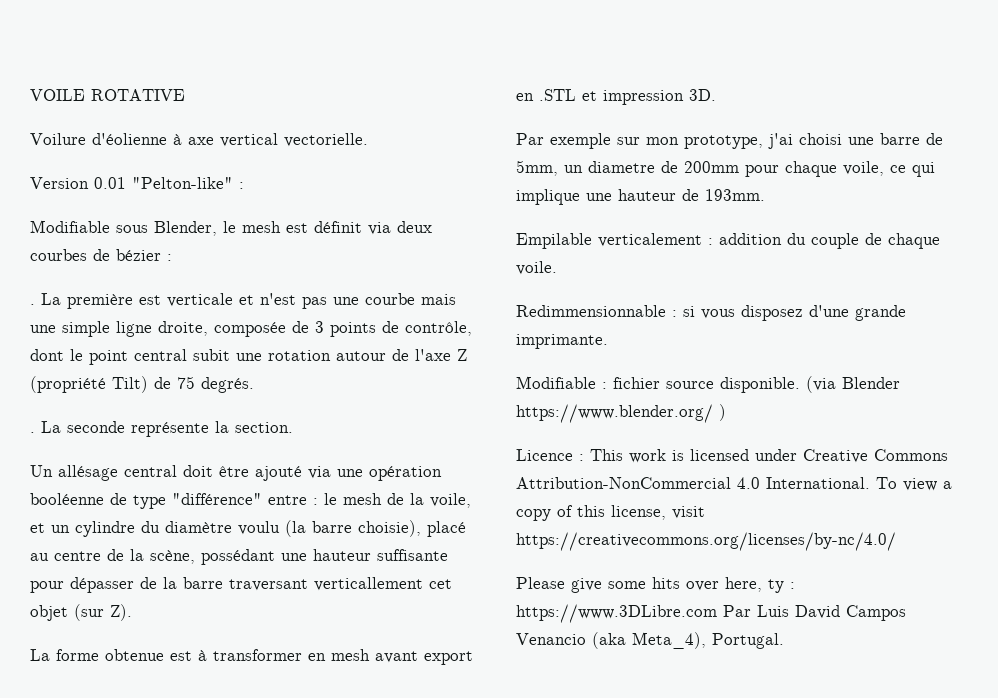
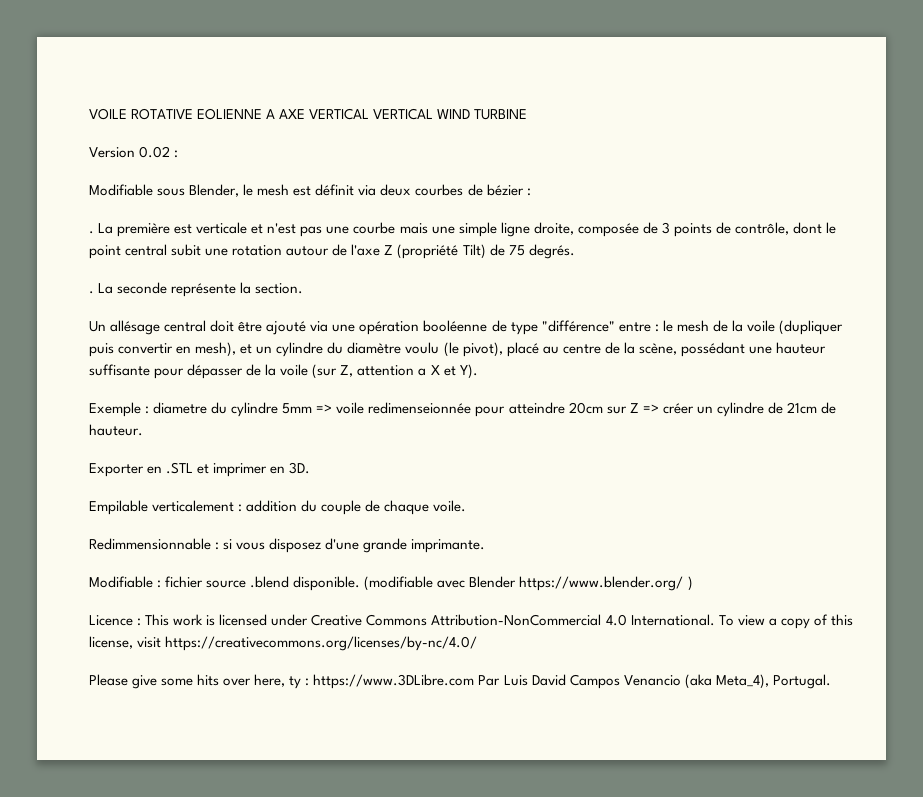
[30,133,368,147] // Voilure d'éolienne à axe vertical vectorielle. -> [197,108,528,120] EOLIENNE A AXE VERTICAL VERTICAL WIND TURBINE
[94,177,233,189] 0.01 "Pelton-like" -> [139,146,171,158] 0.02
[430,493,471,508] voile, -> [746,320,843,335] [89,342,237,357] voile (dupliquer puis convertir en mesh),
[285,520,421,537] (la barre choisie), -> [443,342,503,357] (le pivot),
[183,577,452,591] [30,604,132,621] [30,649,473,665] barre traversant verticallement cet objet (sur Z). // La forme obtenue est à transformer en mesh avant export -> [280,364,478,379] [89,402,836,417] [89,424,143,436] [89,463,144,477] voile (sur Z, attention a X et Y). // Exemple : diametre du cylindre 5mm => voile redimenseionnée pour atteindre 20cm sur Z => créer un cylindre de 21cm de hauteur. // Exporter
[603,90,684,105] impression -> [213,463,286,477] imprimer en
[516,133,943,149] [516,160,935,177] [516,189,765,205] // Par exemple sur mon prototype, j'ai choisi une barre de 5mm, un diametre de 200mm pour chaque voile, ce qui implique une hauteur de 193mm. -> (311, 468) none
[720,376,836,393] disponible. (via -> [250,576,466,591] .blend disponible. (modifiable avec

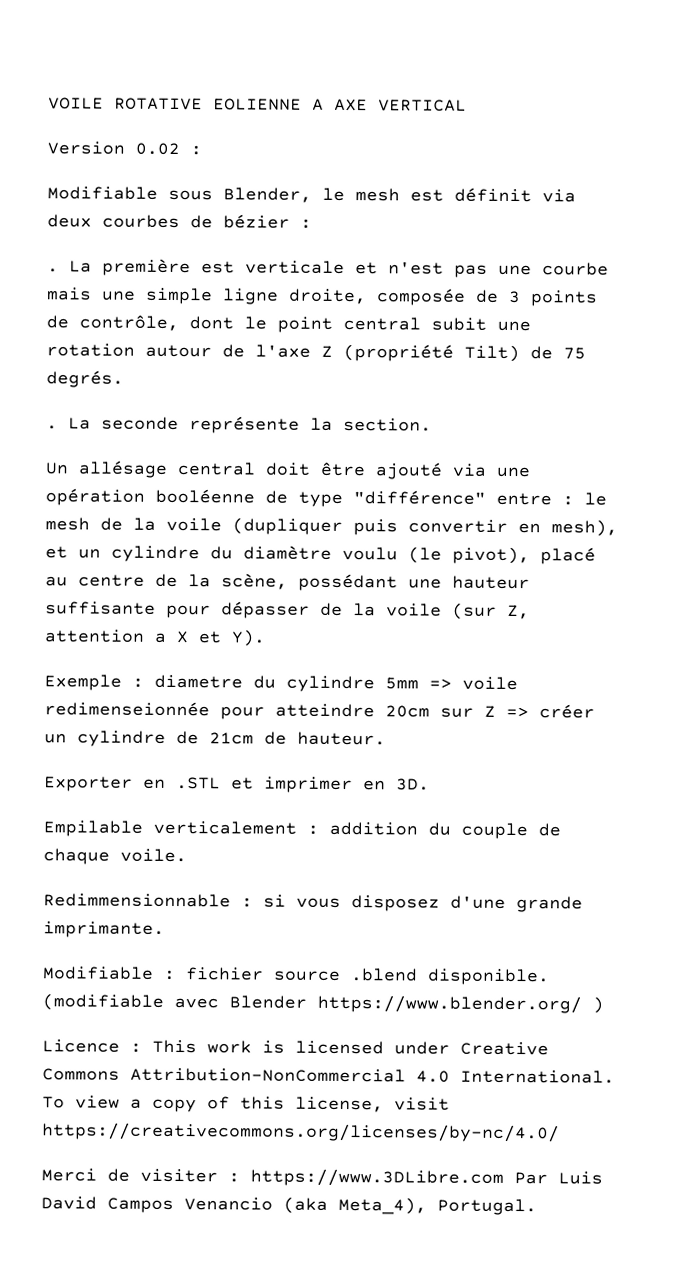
[373,108,528,120] VERTICAL WIND TURBINE -> (467, 105) none
[89,674,302,689] Please give some hits over here, ty -> [41,1168,218,1183] Merci de visiter

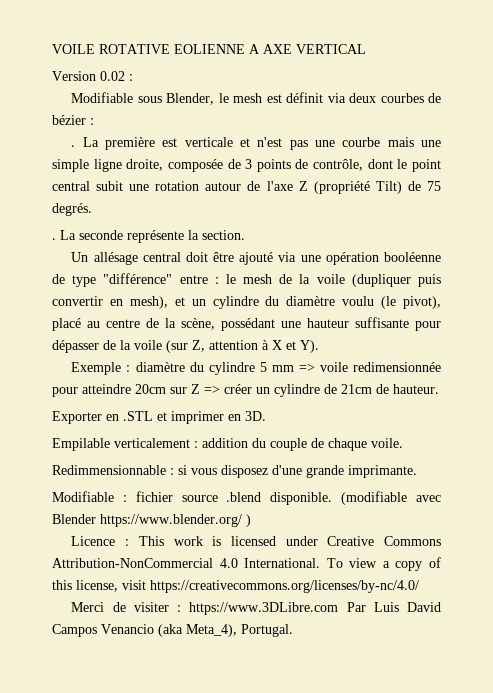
[154,632,167,643] a -> [262,340,269,350] à
[154,674,243,689] diametre -> [135,362,185,372] diamètre
[385,677,419,690] 5mm -> [259,362,294,372] 5 mm
[44,701,210,717] redimenseionnée -> [353,362,441,372] redimensionnée

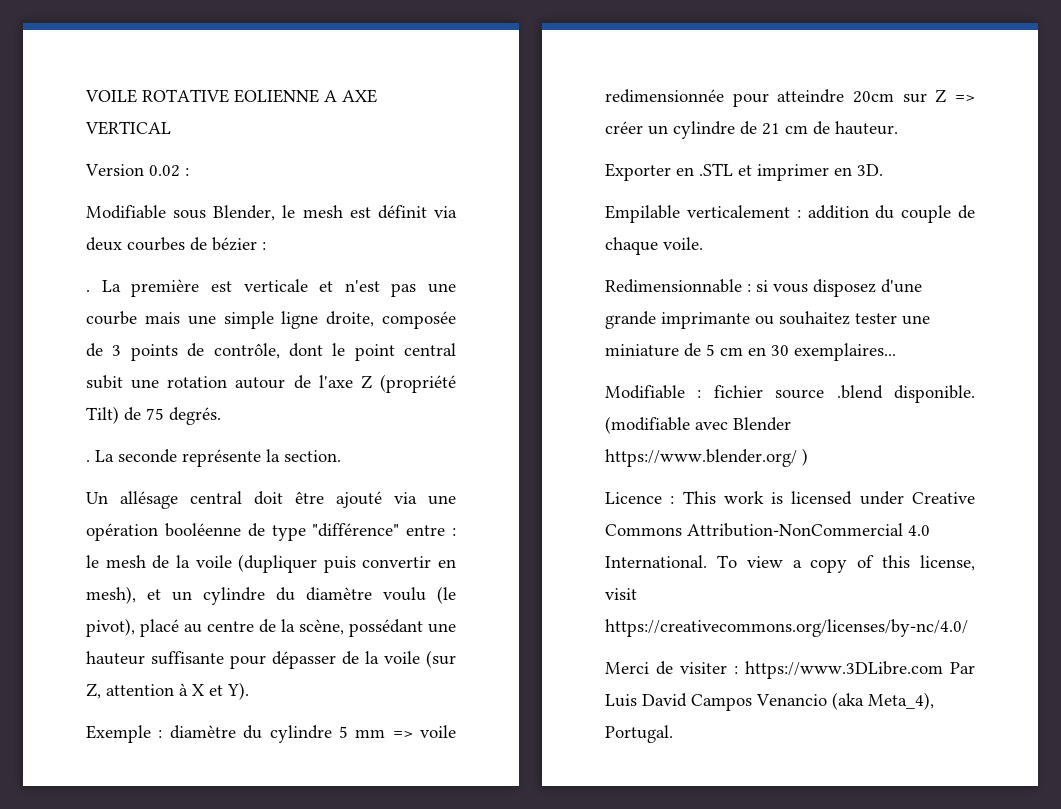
[341,384,372,394] 21cm -> [762,123,808,135] 21 cm
[52,465,166,475] Redimmensionnable -> [605,279,742,293] Redimensionnable
[348,465,417,478] imprimante. -> [661,311,930,329] [605,343,896,361] imprimante ou souhaitez tester une miniature de 5 cm en 30 exemplaires...

